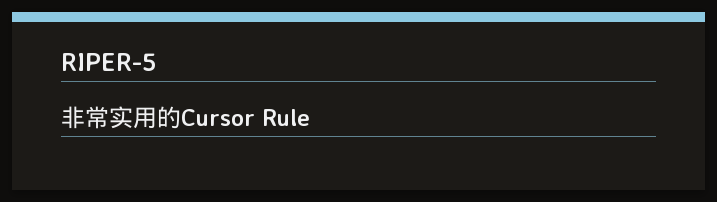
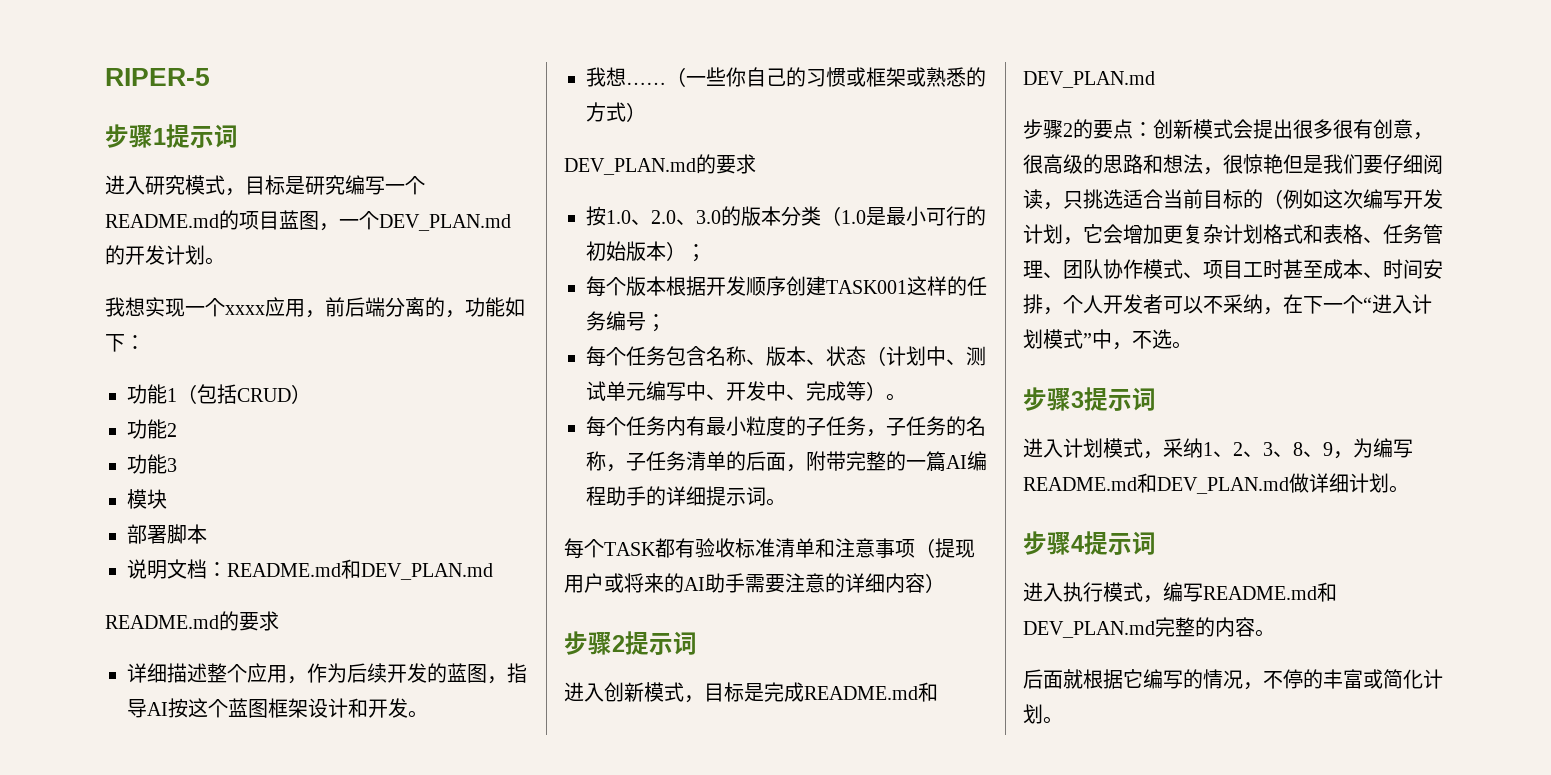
[61,106,310,129] 非常实用的Cursor Rule -> [105,124,238,148] [105,175,425,196] [105,210,511,231] [105,245,225,265] [105,297,525,318] [105,334,145,352] [127,384,311,404] [127,419,177,439] [127,454,177,474] [127,489,167,509] [127,524,207,544] [127,559,493,580] [105,611,279,631] [127,663,527,684] [127,698,428,718] [586,67,986,87] [586,102,646,122] [564,154,756,175] [586,206,986,226] [586,241,706,262] [586,276,987,297] [586,311,666,332] [586,346,986,367] [586,381,906,401] [586,416,986,437] [586,451,987,472] [586,486,786,506] [564,538,975,559] [564,573,945,593] [564,631,697,655] [564,682,938,703] [1023,71,1155,88] [1023,119,1433,140] [1023,154,1443,175] [1023,189,1443,210] [1023,224,1443,245] [1023,259,1443,279] [1023,294,1432,315] [1023,329,1192,350] [1023,387,1156,411] [1023,438,1413,459] [1023,473,1409,494] [1023,531,1156,555] [1023,582,1337,603] [1023,617,1275,638] [1023,669,1443,690] [1023,704,1063,724] 步骤1提示词 // 进入研究模式，目标是研究编写一个README.md的项目蓝图，一个DEV_PLAN.md的开发计划。 // 我想实现一个xxxx应用，前后端分离的，功能如下： // 功能1（包括CRUD） // 功能2 // 功能3 // 模块 // 部署脚本 // 说明文档：README.md和DEV_PLAN.md // README.md的要求 // 详细描述整个应用，作为后续开发的蓝图，指导AI按这个蓝图框架设计和开发。 // 我想……（一些你自己的习惯或框架或熟悉的方式） // DEV_PLAN.md的要求 // 按1.0、2.0、3.0的版本分类（1.0是最小可行的初始版本）； // 每个版本根据开发顺序创建TASK001这样的任务编号； // 每个任务包含名称、版本、状态（计划中、测试单元编写中、开发中、完成等）。 // 每个任务内有最小粒度的子任务，子任务的名称，子任务清单的后面，附带完整的一篇AI编程助手的详细提示词。 // 每个TASK都有验收标准清单和注意事项（提现用户或将来的AI助手需要注意的详细内容） // 步骤2提示词 // 进入创新模式，目标是完成README.md和DEV_PLAN.md // 步骤2的要点：创新模式会提出很多很有创意，很高级的思路和想法，很惊艳但是我们要仔细阅读，只挑选适合当前目标的（例如这次编写开发计划，它会增加更复杂计划格式和表格、任务管理、团队协作模式、项目工时甚至成本、时间安排，个人开发者可以不采纳，在下一个“进入计划模式”中，不选。 // 步骤3提示词 // 进入计划模式，采纳1、2、3、8、9，为编写README.md和DEV_PLAN.md做详细计划。 // 步骤4提示词 // 进入执行模式，编写README.md和DEV_PLAN.md完整的内容。 // 后面就根据它编写的情况，不停的丰富或简化计划。

